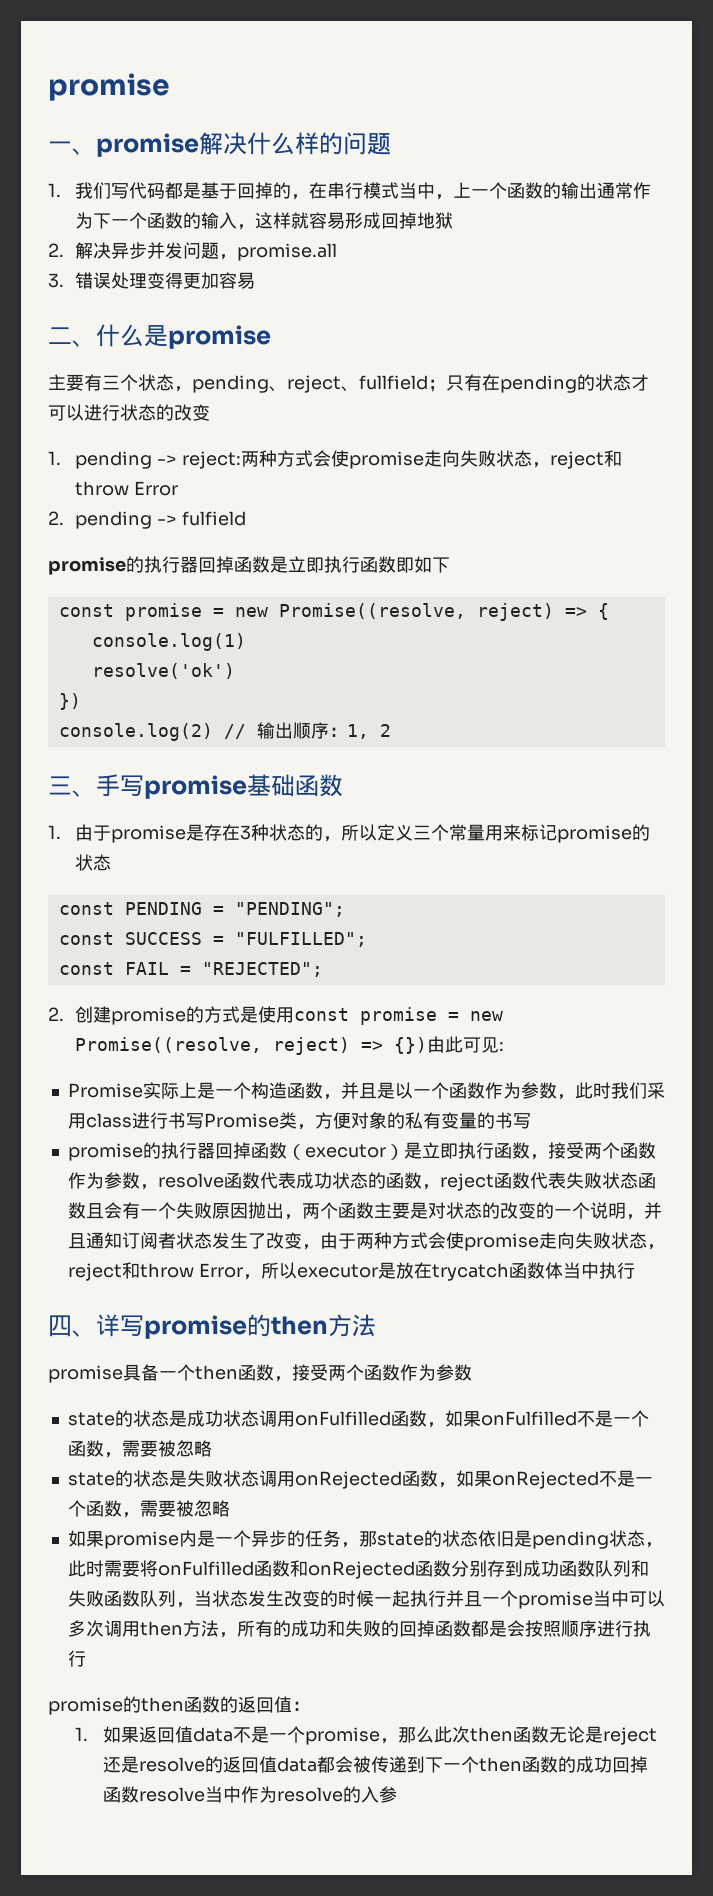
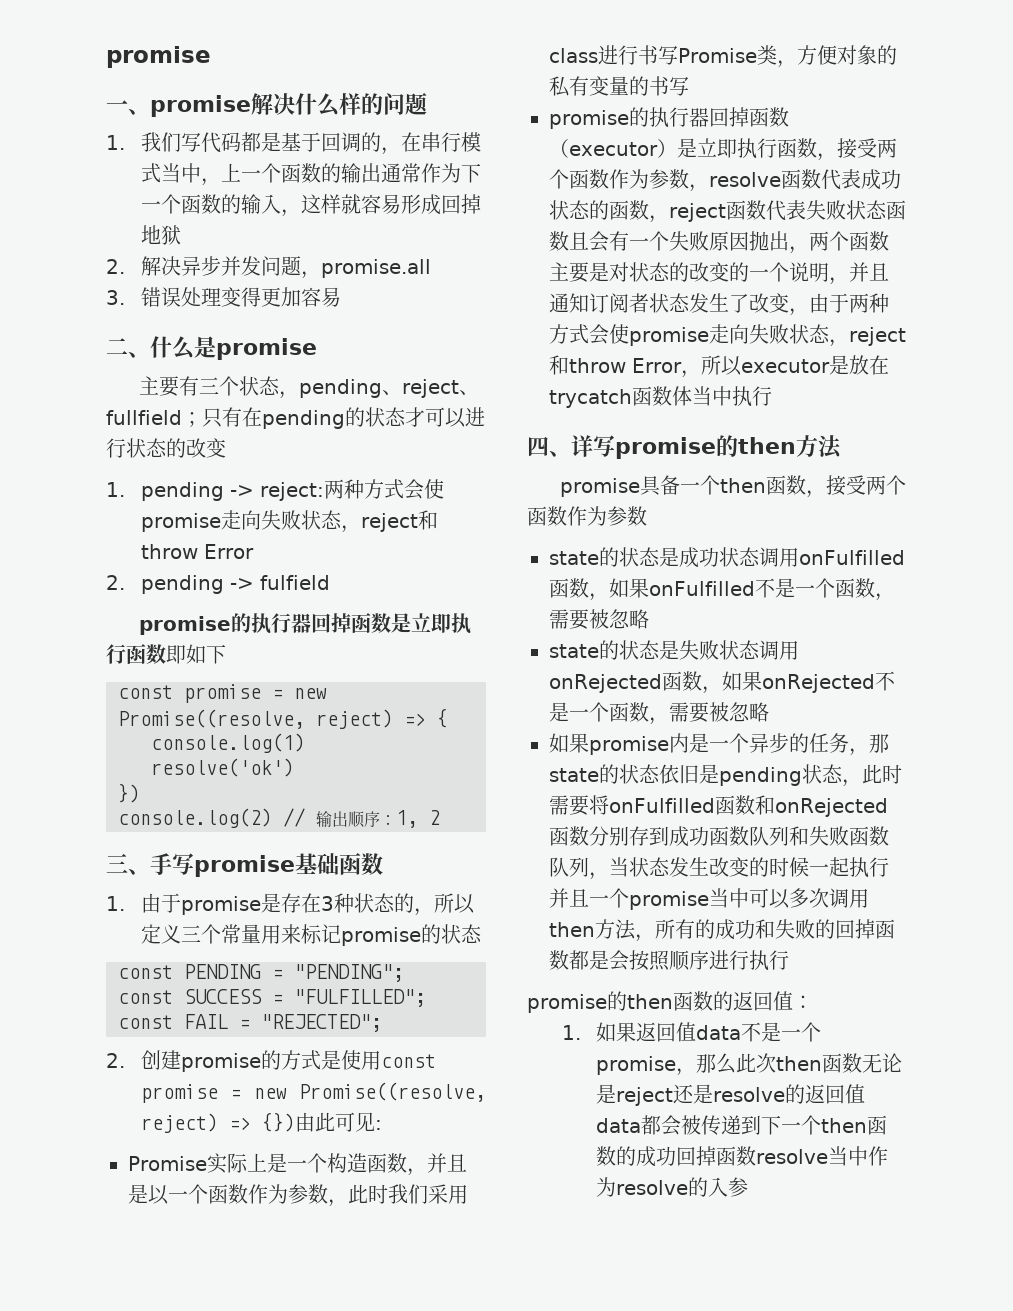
[255,182,274,199] 掉 -> [340,132,361,152] 调

